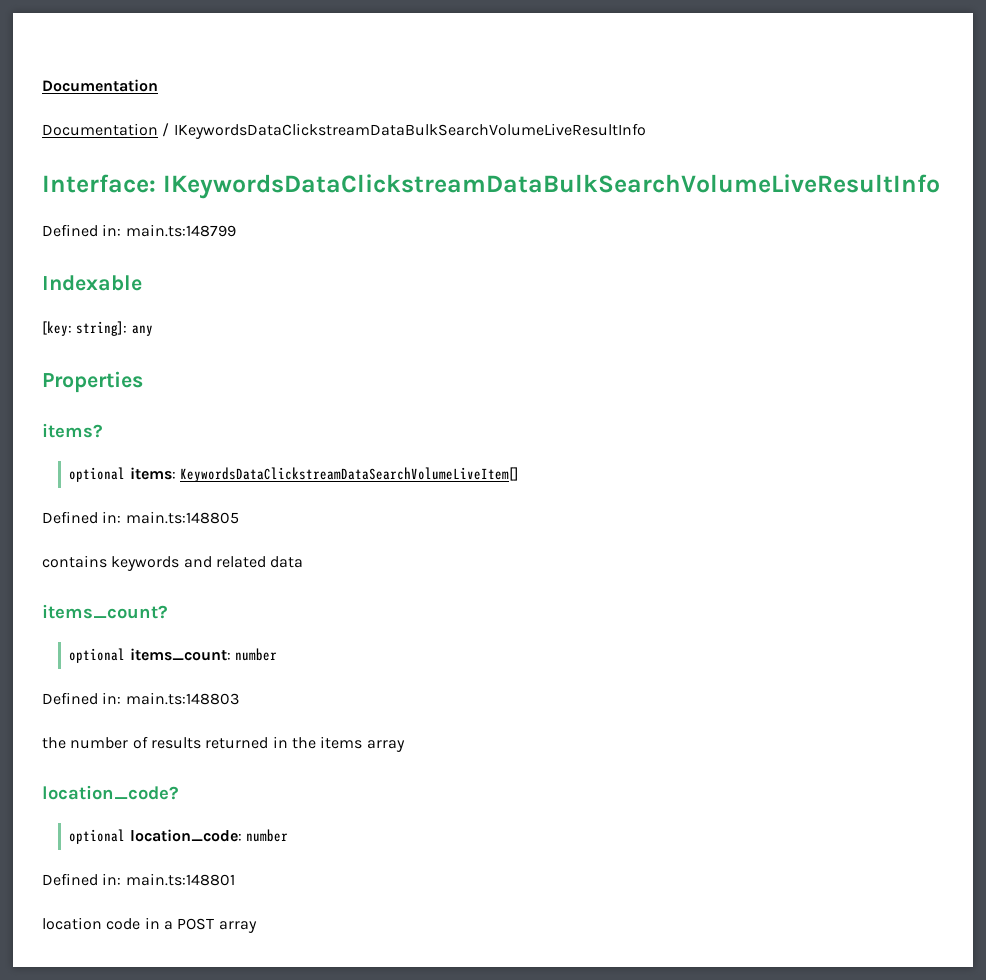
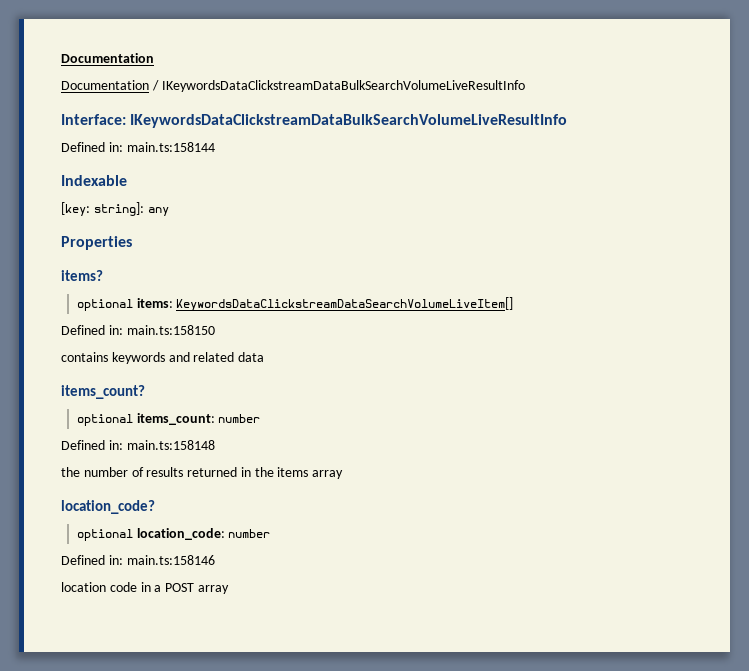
[125,224,236,237] main.ts:148799 -> [126,142,215,152] main.ts:158144
[125,511,239,524] main.ts:148805 -> [126,325,215,335] main.ts:158150
[125,692,239,705] main.ts:148803 -> [126,440,215,450] main.ts:158148
[125,873,235,886] main.ts:148801 -> [126,555,215,565] main.ts:158146

